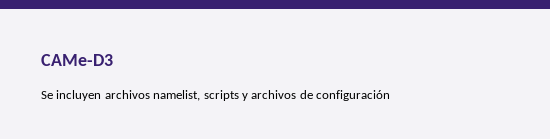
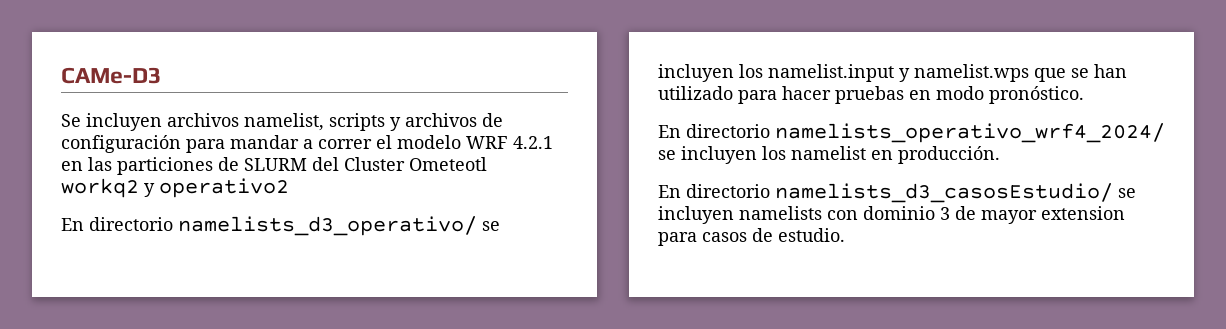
(390, 95) none -> [186,135,553,153] [61,157,487,175] [61,178,289,198] [61,216,500,236] [658,64,1127,82] [658,86,1084,104] [658,123,1165,143] [658,146,1000,164] [658,183,1136,203] [658,206,1125,224] [658,228,845,246] para mandar a correr el modelo WRF 4.2.1 en las particiones de SLURM del Cluster Ometeotl workq2 y operativo2 // En directorio namelists_d3_operativo/ se incluyen los namelist.input y namelist.wps que se han utilizado para hacer pruebas en modo pronóstico. // En directorio namelists_operativo_wrf4_2024/ se incluyen los namelist en producción. // En directorio namelists_d3_casosEstudio/ se incluyen namelists con dominio 3 de mayor extension para casos de estudio.

